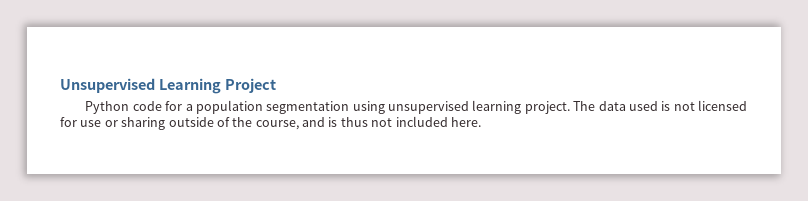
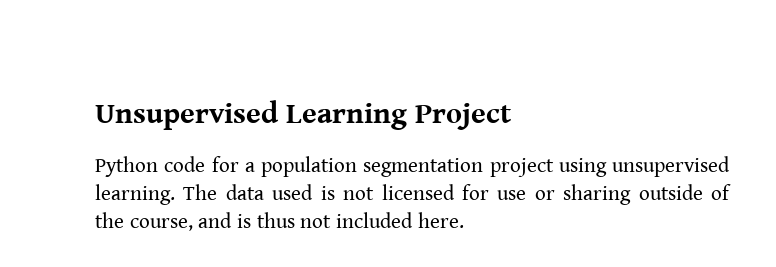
(350, 107) none -> [489,158,554,177] project
[472,100,570,114] learning project. -> [95,184,175,205] learning.

